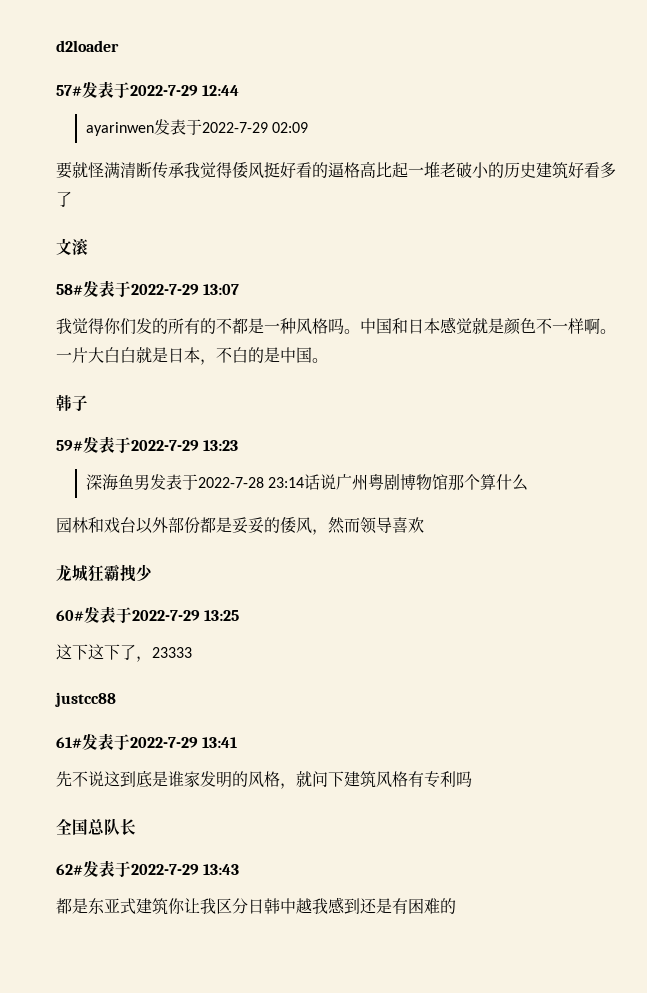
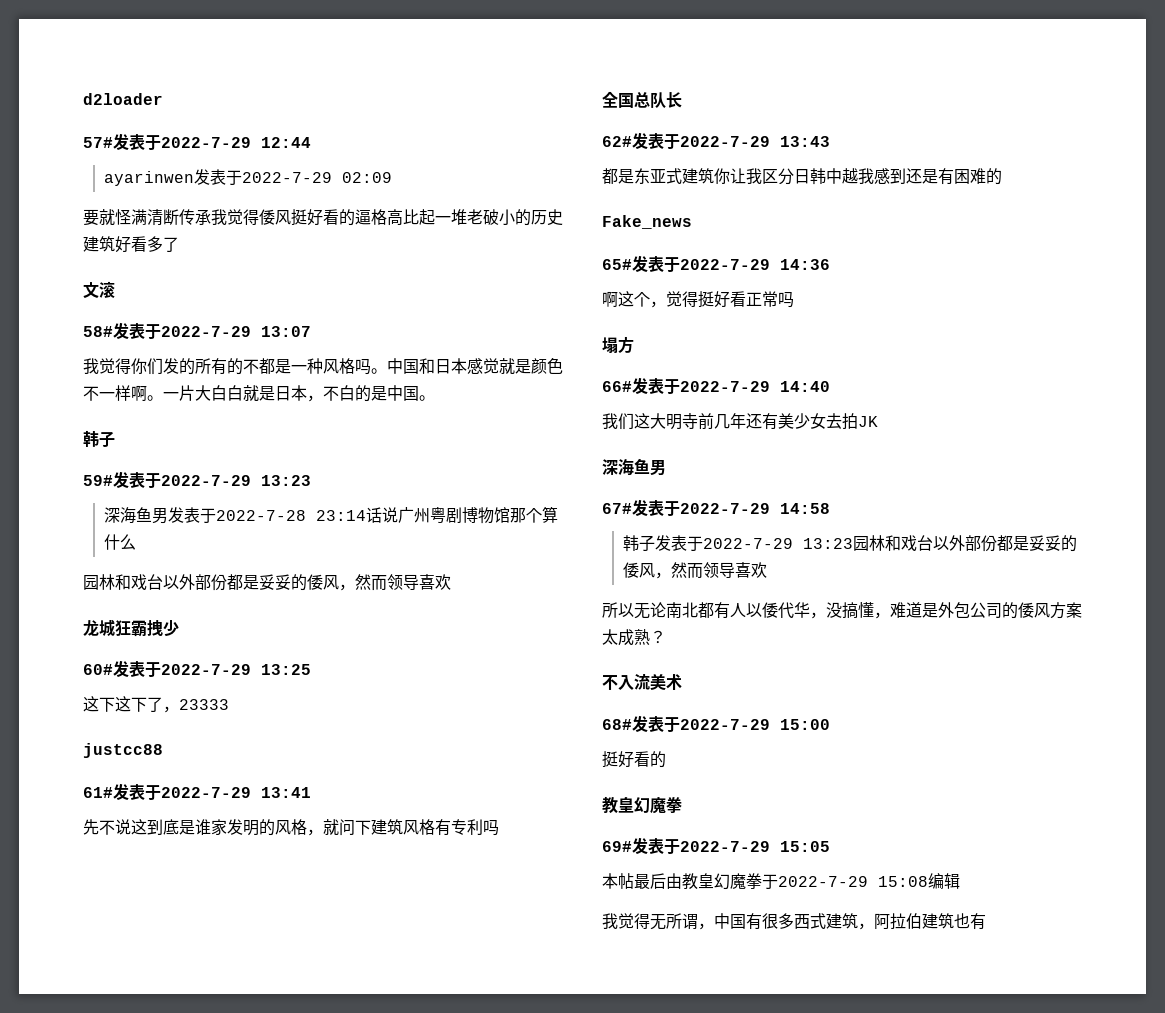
(456, 906) none -> [602,215,692,229] [602,255,830,273] [602,291,794,308] [602,336,634,354] [602,377,830,395] [602,413,878,430] [602,458,666,476] [602,499,830,517] [622,535,1077,552] [622,562,767,579] [602,602,1082,619] [602,629,666,646] [602,674,682,691] [602,715,830,733] [602,751,666,768] [602,796,682,814] [602,837,830,855] [602,873,960,890] [602,913,986,930] // Fake_news // 65#发表于2022-7-29 14:36 // 啊这个，觉得挺好看正常吗 // 塌方 // 66#发表于2022-7-29 14:40 // 我们这大明寺前几年还有美少女去拍JK // 深海鱼男 // 67#发表于2022-7-29 14:58 // 韩子发表于2022-7-29 13:23园林和戏台以外部份都是妥妥的倭风，然而领导喜欢 // 所以无论南北都有人以倭代华，没搞懂，难道是外包公司的倭风方案太成熟？ // 不入流美术 // 68#发表于2022-7-29 15:00 // 挺好看的 // 教皇幻魔拳 // 69#发表于2022-7-29 15:05 // 本帖最后由教皇幻魔拳于2022-7-29 15:08编辑 // 我觉得无所谓，中国有很多西式建筑，阿拉伯建筑也有

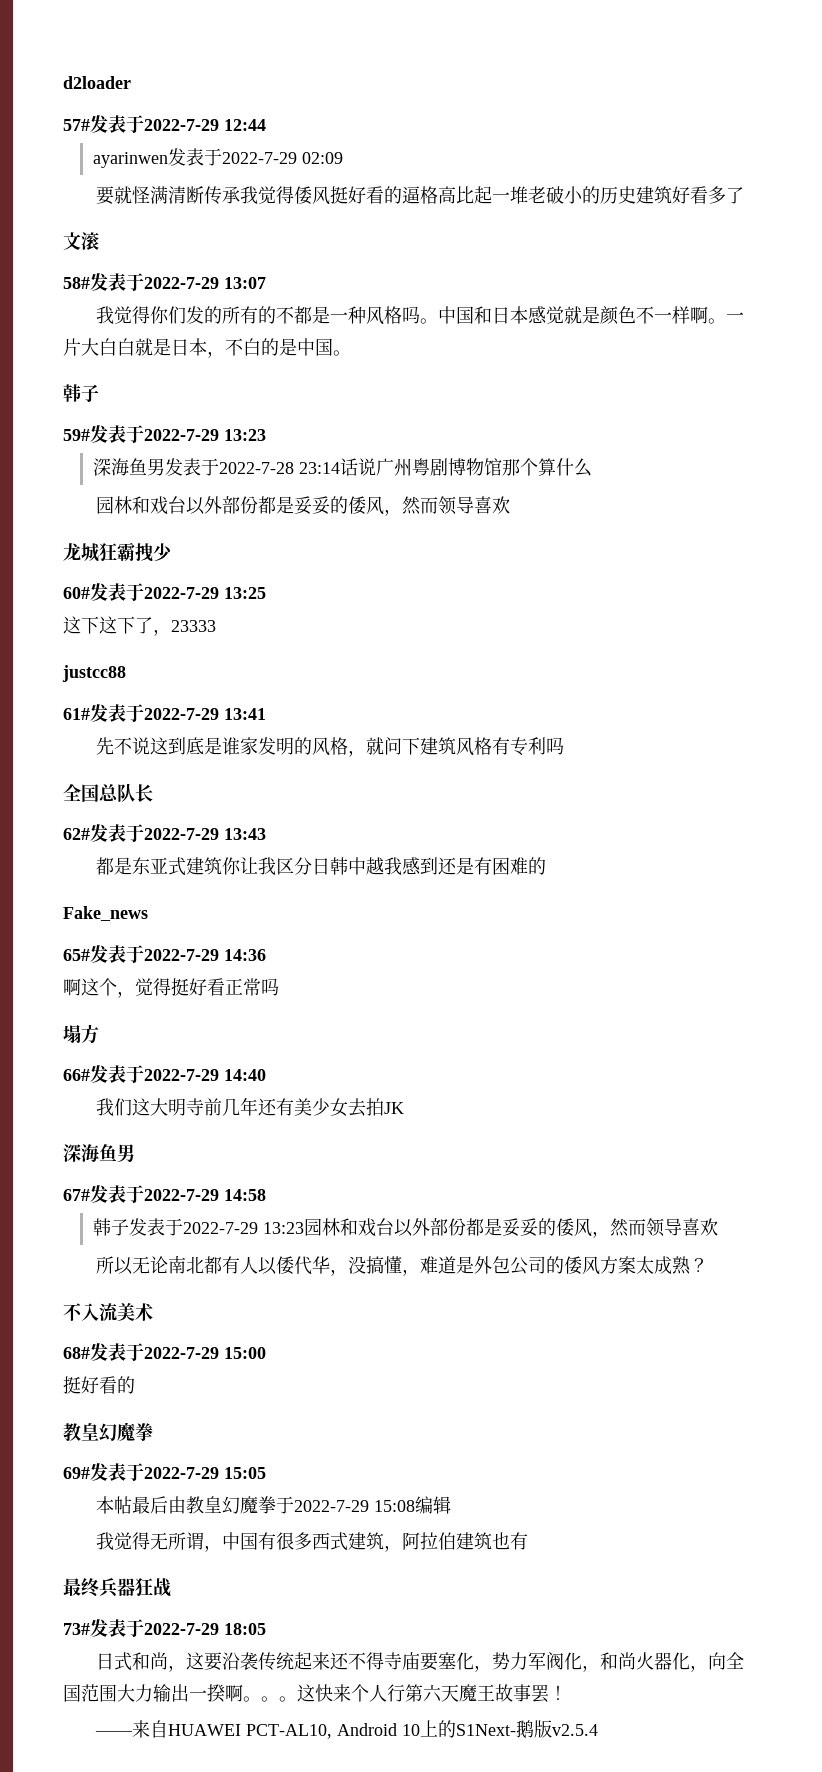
(986, 921) none -> [63,1578,171,1597] [63,1619,266,1637] [95,1652,744,1672] [63,1684,567,1703] [94,1720,598,1739] // 最终兵器狂战 // 73#发表于2022-7-29 18:05 // 日式和尚，这要沿袭传统起来还不得寺庙要塞化，势力军阀化，和尚火器化，向全国范围大力输出一揆啊。。。这快来个人行第六天魔王故事罢！ // ——来自HUAWEI PCT-AL10, Android 10上的S1Next-鹅版v2.5.4

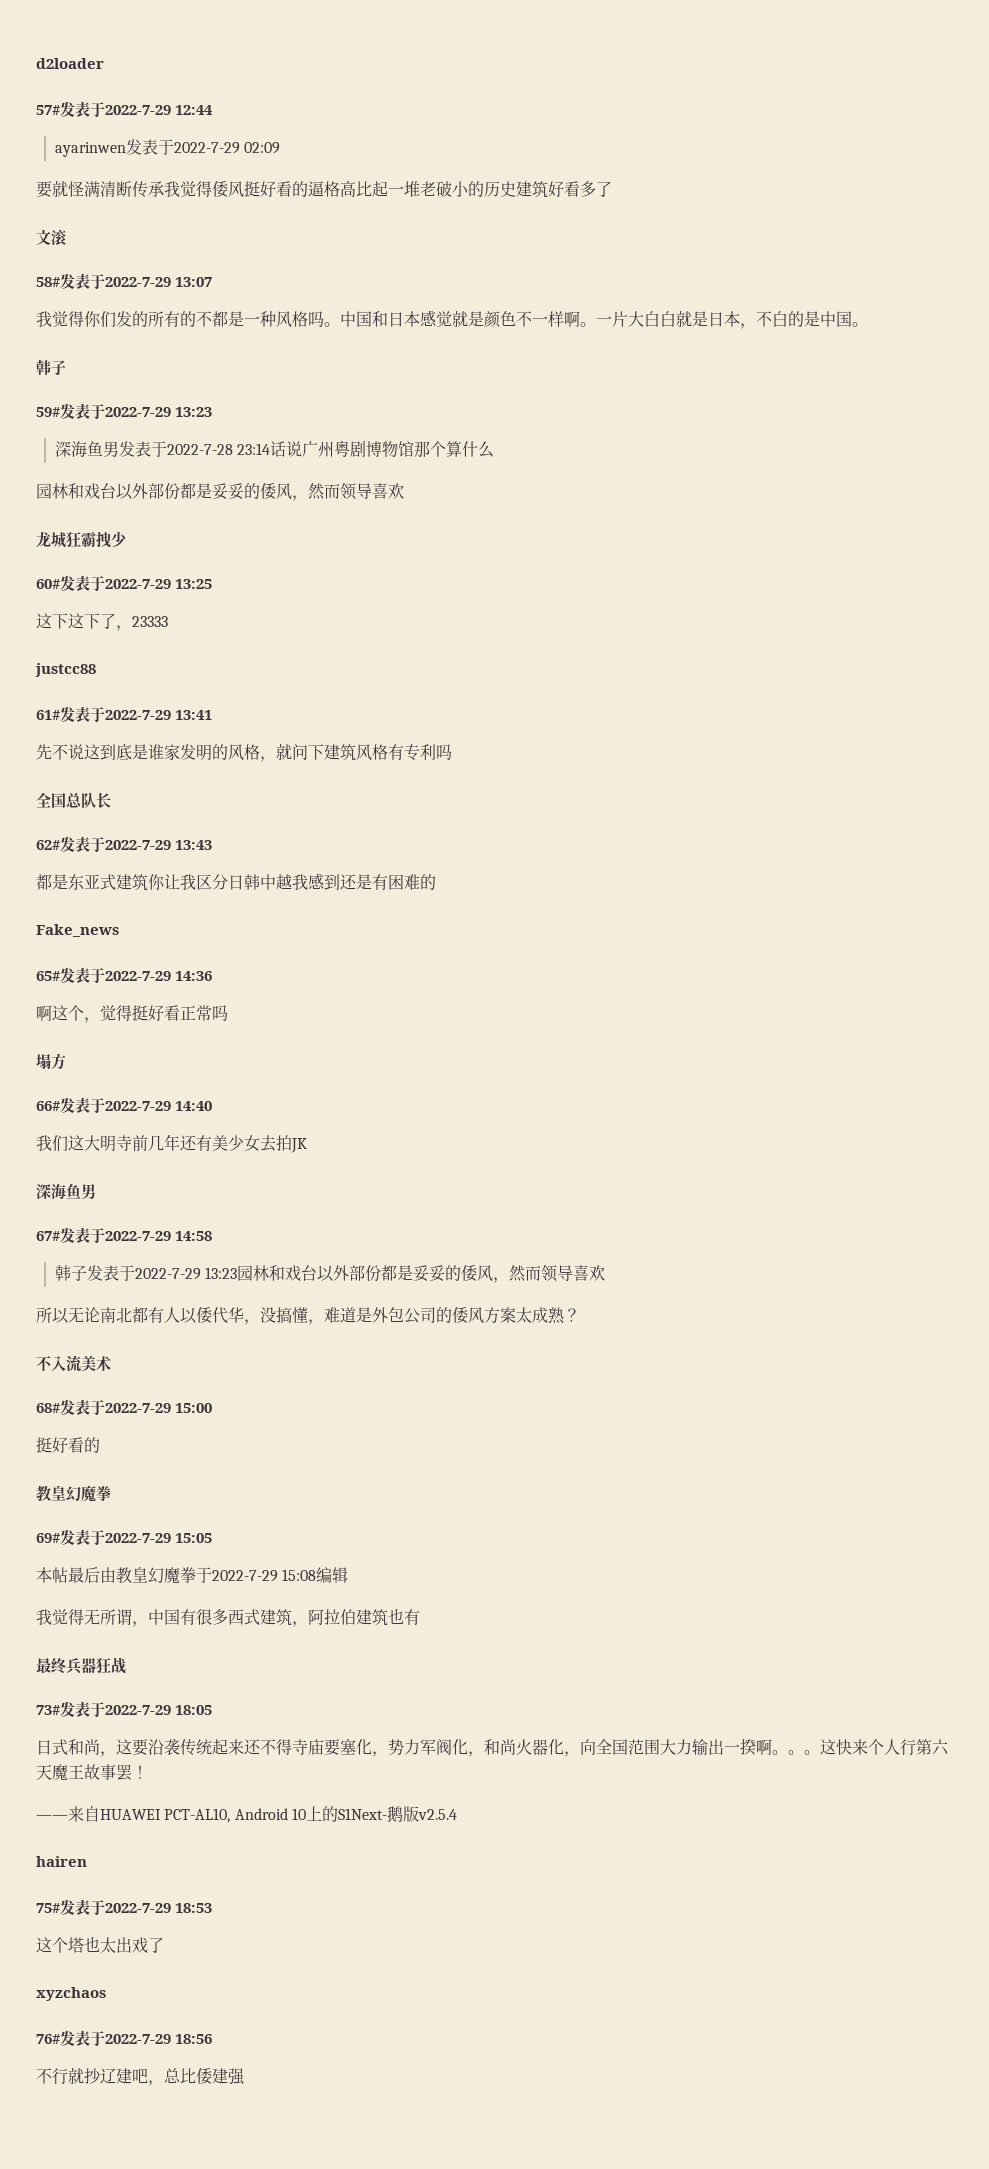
(598, 1730) none -> [36,1856,87,1867] [36,1899,213,1916] [36,1936,164,1953] [36,1987,106,2001] [36,2030,213,2047] [36,2068,245,2086] // hairen // 75#发表于2022-7-29 18:53 // 这个塔也太出戏了 // xyzchaos // 76#发表于2022-7-29 18:56 // 不行就抄辽建吧，总比倭建强

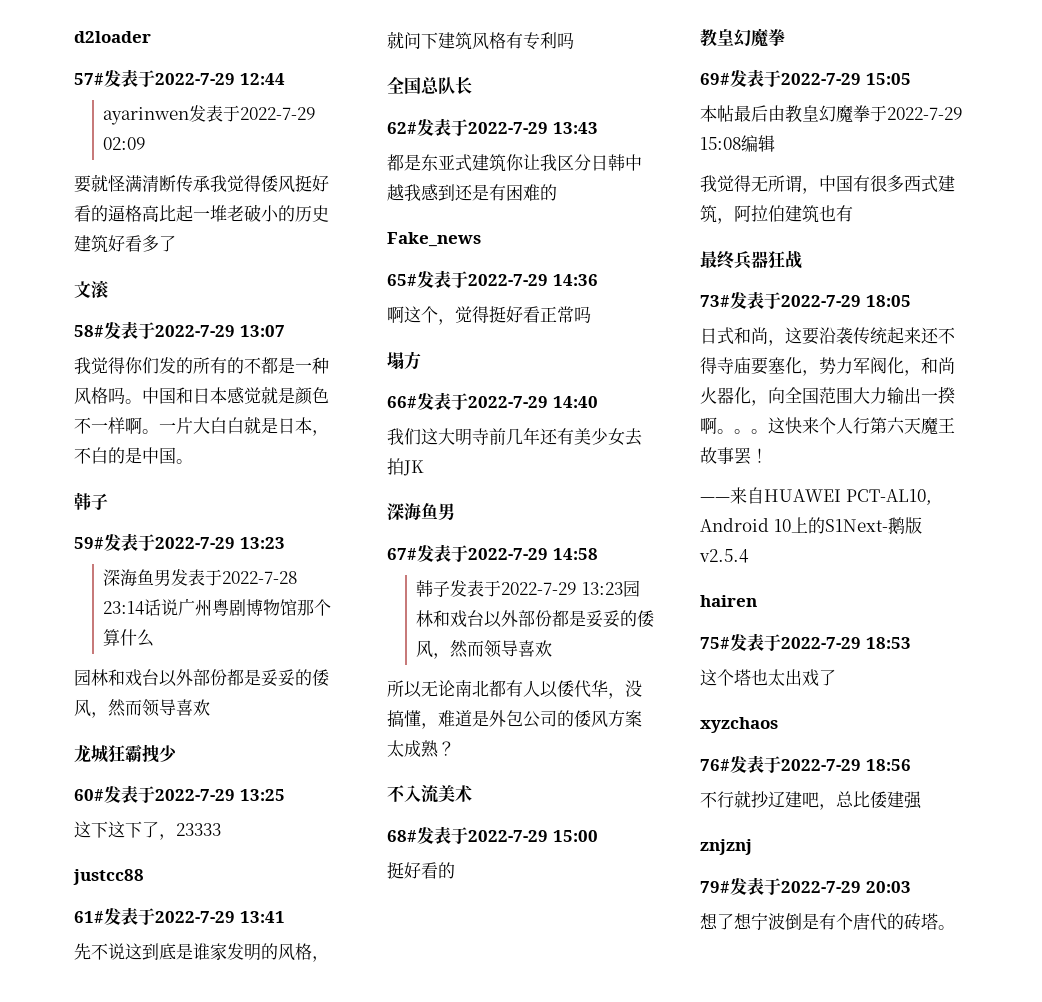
(245, 2076) none -> [700,839,752,855] [700,877,911,895] [700,913,955,931] // znjznj // 79#发表于2022-7-29 20:03 // 想了想宁波倒是有个唐代的砖塔。

